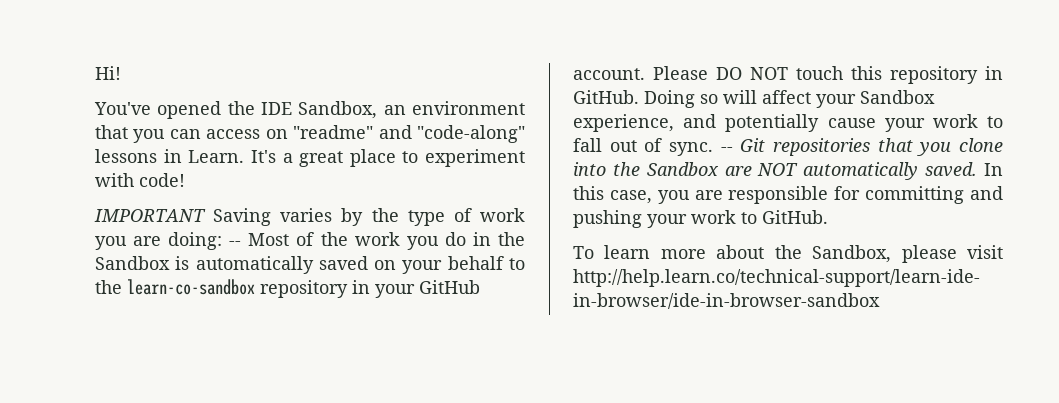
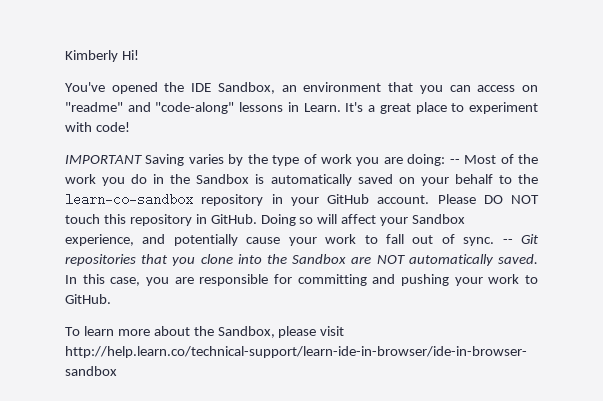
(95, 73) none -> [65,50,118,62] Kimberly

